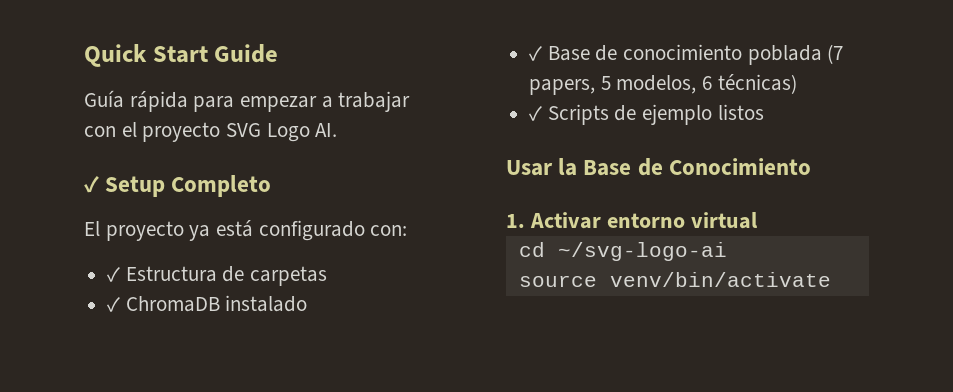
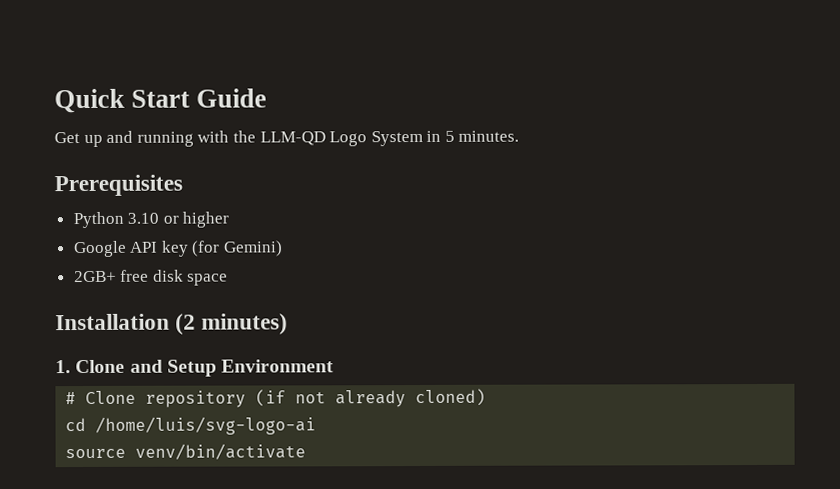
[84,90,411,112] [84,122,338,142] [84,175,272,197] [84,220,408,241] [107,266,328,286] [107,295,308,312] [529,44,844,65] [529,74,797,95] [529,104,764,125] [506,158,811,176] [506,212,758,229] Guía rápida para empezar a trabajar con el proyecto SVG Logo AI. // ✓ Setup Completo // El proyecto ya está configurado con: // ✓ Estructura de carpetas // ✓ ChromaDB instalado // ✓ Base de conocimiento poblada (7 papers, 5 modelos, 6 técnicas) // ✓ Scripts de ejemplo listos // Usar la Base de Conocimiento // 1. Activar entorno virtual -> [54,130,520,147] [54,174,183,197] [72,211,230,229] [72,240,284,258] [73,269,229,286] [55,313,289,335] [55,359,335,377] [65,388,487,408] Get up and running with the LLM-QD Logo System in 5 minutes. // Prerequisites // Python 3.10 or higher // Google API key (for Gemini) // 2GB+ free disk space // Installation (2 minutes) // 1. Clone and Setup Environment // # Clone repository (if not already cloned)
[557,242,727,261] ~/svg-logo-ai -> [95,416,317,435] /home/luis/svg-logo-ai

